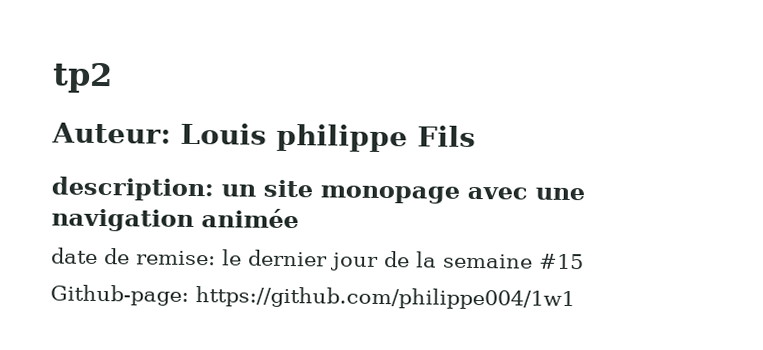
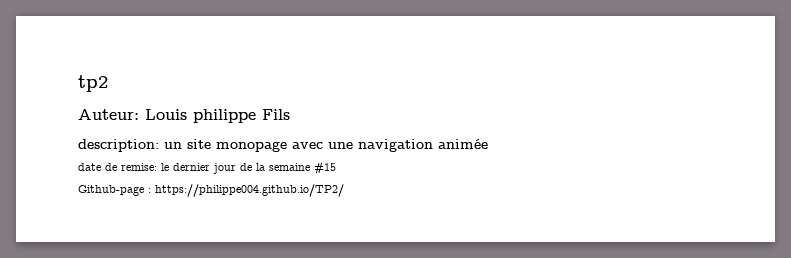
[50,284,575,311] Github-page: https://github.com/philippe004/1w1 -> [78,184,344,197] Github-page : https://philippe004.github.io/TP2/

